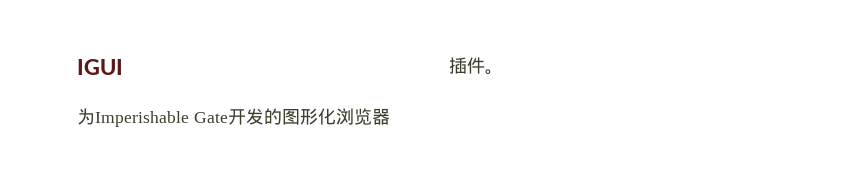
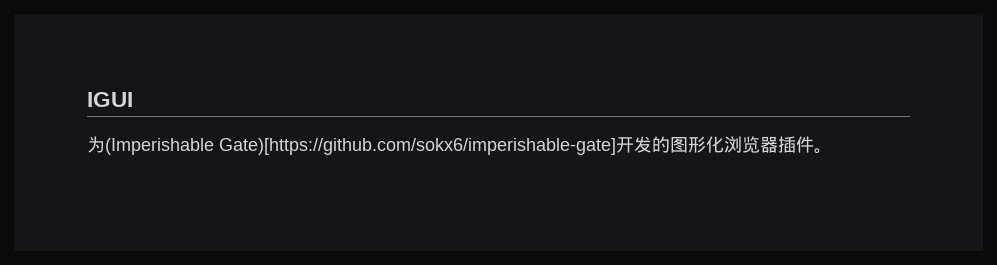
[95,111,228,127] Imperishable Gate -> [105,138,616,155] (Imperishable Gate)[https://github.com/sokx6/imperishable-gate]

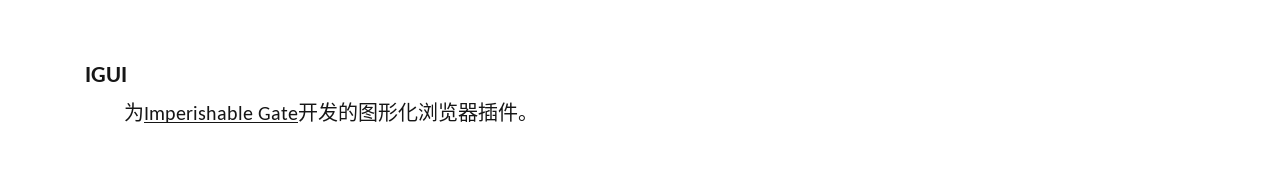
[105,138,616,155] (Imperishable Gate)[https://github.com/sokx6/imperishable-gate] -> [143,106,298,123] Imperishable Gate

